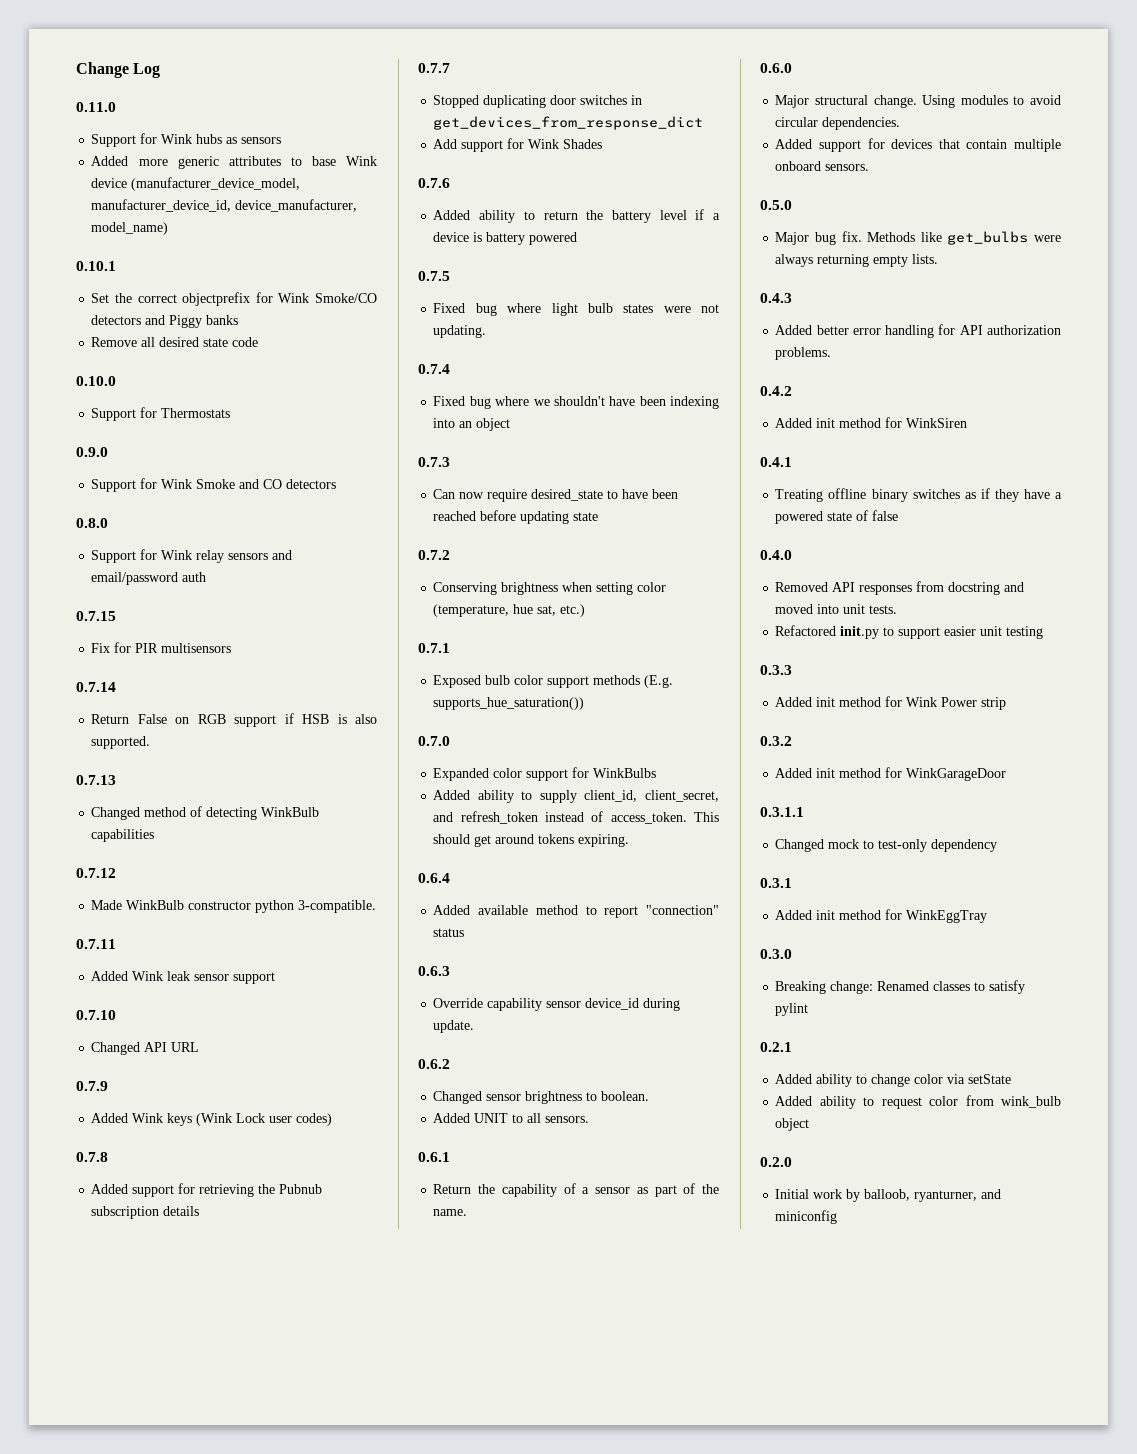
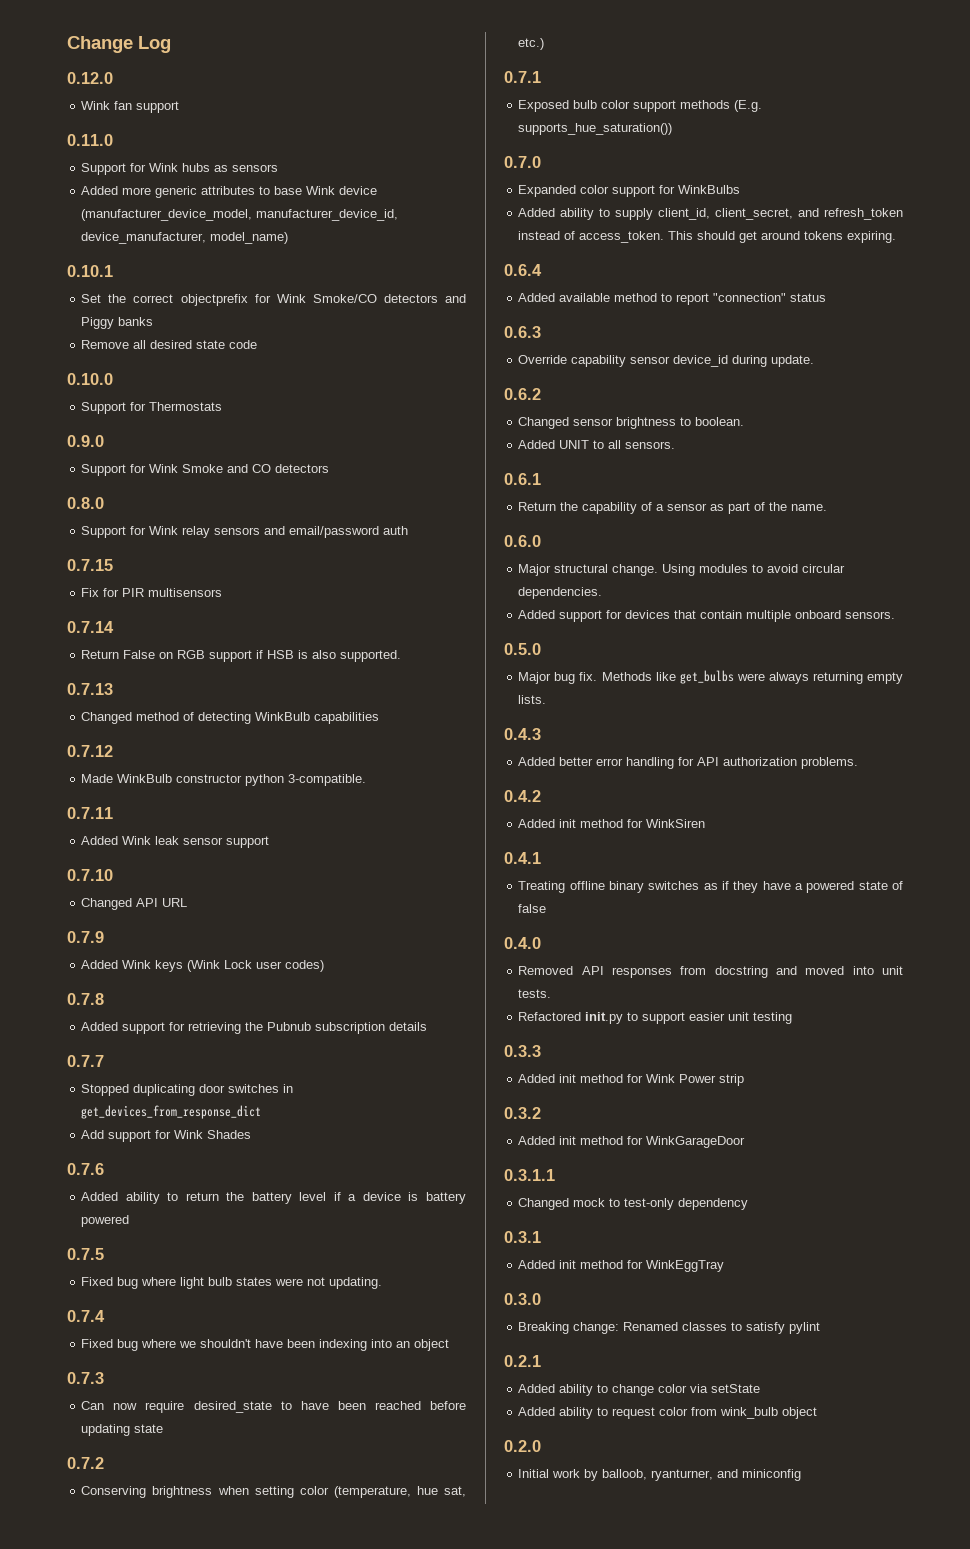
(161, 70) none -> [67,72,113,84] [81,101,180,113] // 0.12.0 // Wink fan support

